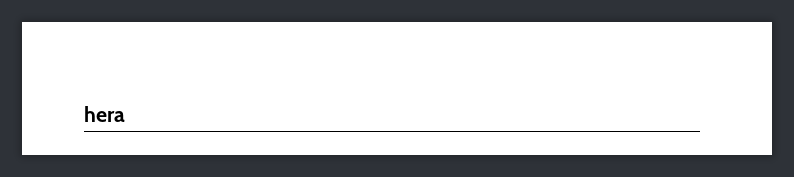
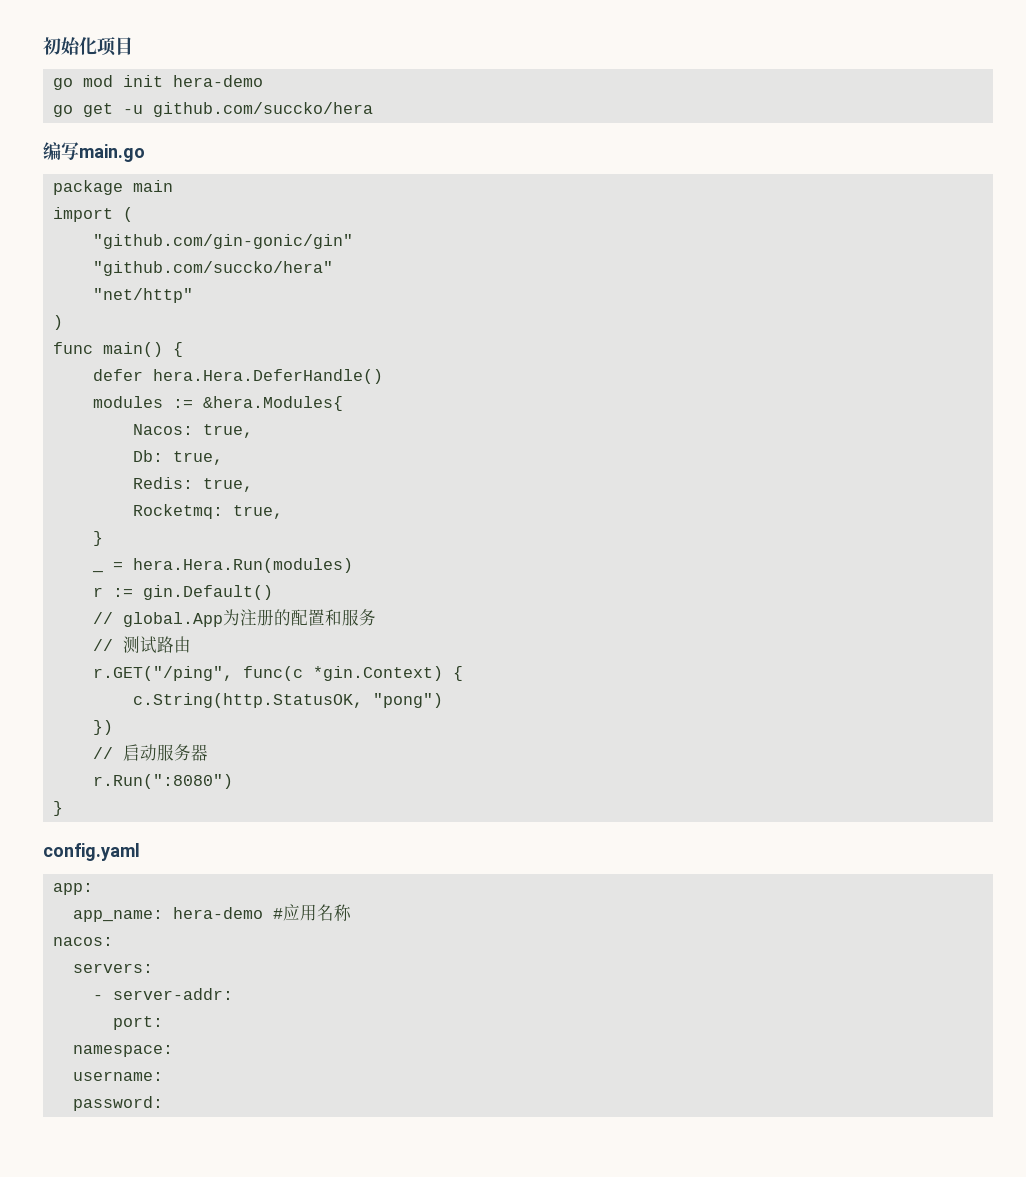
[84,106,125,122] hera -> [43,37,133,56] [52,75,263,90] [52,102,373,117] [43,142,145,162] [52,180,173,195] [52,207,133,222] [92,234,353,249] [92,261,333,276] [92,288,193,303] [52,315,63,330] [52,342,183,357] [92,369,383,384] [92,396,343,411] [132,424,253,438] [132,450,223,465] [132,477,253,492] [132,504,283,519] [92,531,103,546] [91,570,103,573] [112,558,353,573] [92,585,273,600] [92,609,376,627] [92,636,191,653] [92,666,463,681] [132,693,443,708] [92,720,113,735] [92,744,208,761] [92,774,233,789] [52,801,63,816] [43,843,140,861] [52,883,93,895] [72,904,351,922] [52,937,113,946] [72,963,153,973] [92,988,233,1000] [112,1016,163,1030] [72,1045,173,1057] [72,1071,163,1081] [72,1096,163,1111] 初始化项目 // go mod init hera-demo // go get -u github.com/succko/hera // 编写main.go // package main // import ( // "github.com/gin-gonic/gin" // "github.com/succko/hera" // "net/http" // ) // func main() { // defer hera.Hera.DeferHandle() // modules := &hera.Modules{ // Nacos: true, // Db: true, // Redis: true, // Rocketmq: true, // } // _ = hera.Hera.Run(modules) // r := gin.Default() // // global.App为注册的配置和服务 // // 测试路由 // r.GET("/ping", func(c *gin.Context) { // c.String(http.StatusOK, "pong") // }) // // 启动服务器 // r.Run(":8080") // } // config.yaml // app: // app_name: hera-demo #应用名称 // nacos: // servers: // - server-addr: // port: // namespace: // username: // password:

